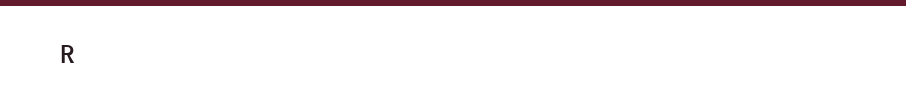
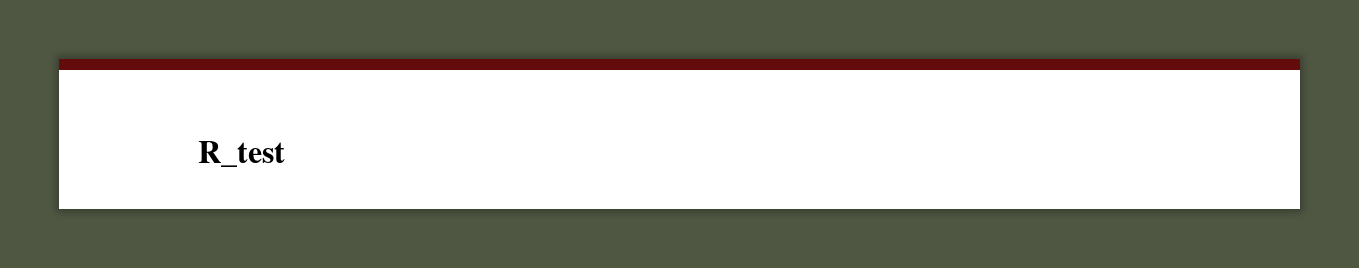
[60,45,75,63] R -> [198,141,285,167] R_test

